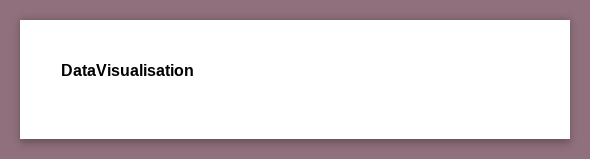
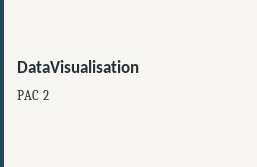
(194, 70) none -> [17,90,49,100] // PAC 2

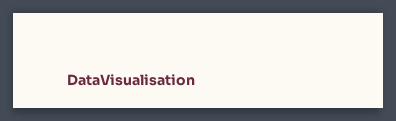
[17,90,49,100] // PAC 2 -> (195, 80) none

